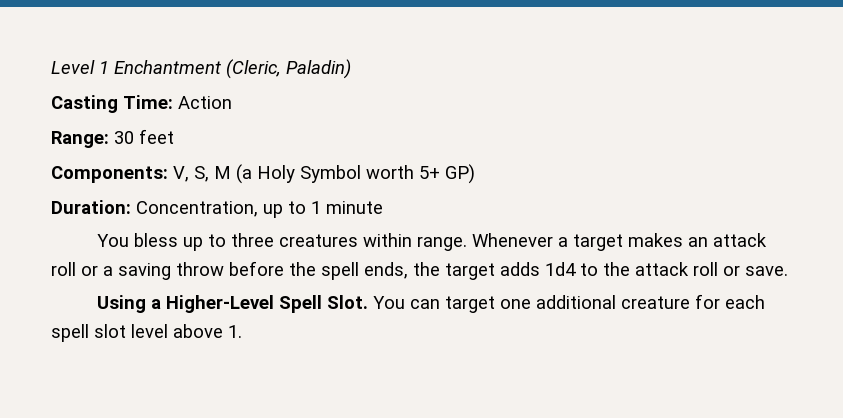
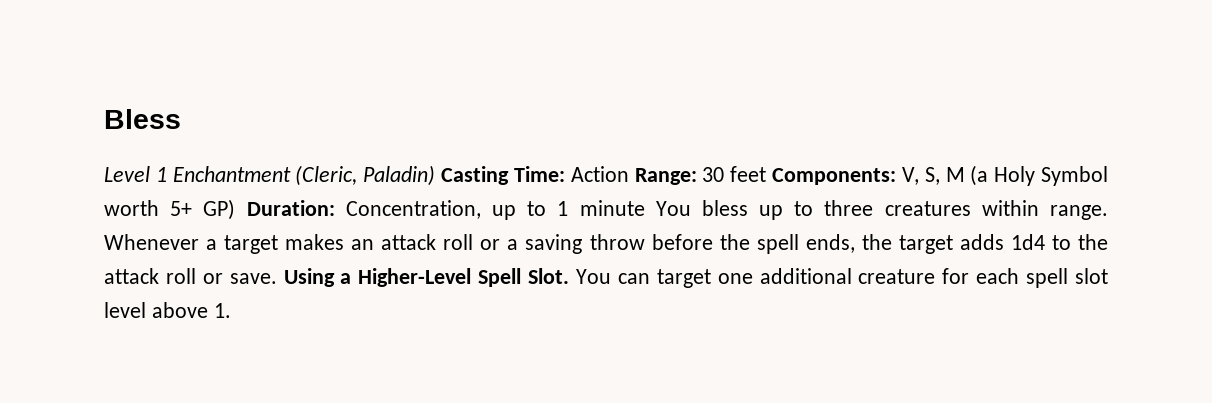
(51, 67) none -> [104,109,181,129] Bless //
(351, 69) // -> (436, 175) none
(232, 102) // -> (629, 174) none
(174, 136) // -> (767, 174) none
(475, 174) // -> (236, 209) none
(383, 207) // -> (645, 208) none
(788, 271) // -> (277, 278) none

